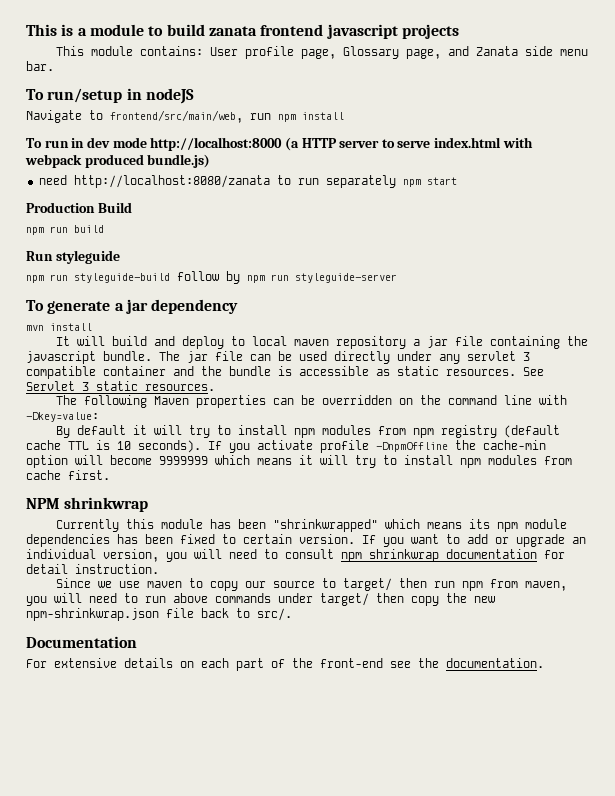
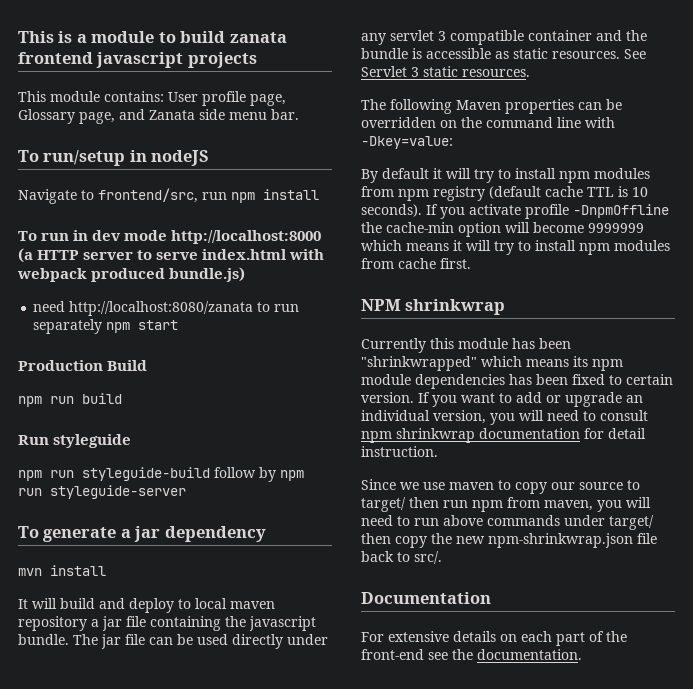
[110,110,243,123] frontend/src/main/web, -> [98,188,198,203] frontend/src,

